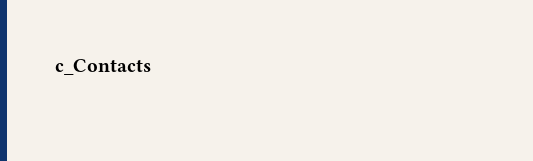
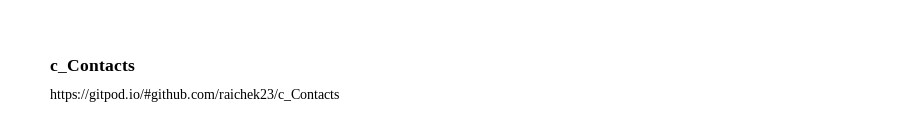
(151, 67) none -> [50,89,339,102] // https://gitpod.io/#github.com/raichek23/c_Contacts

